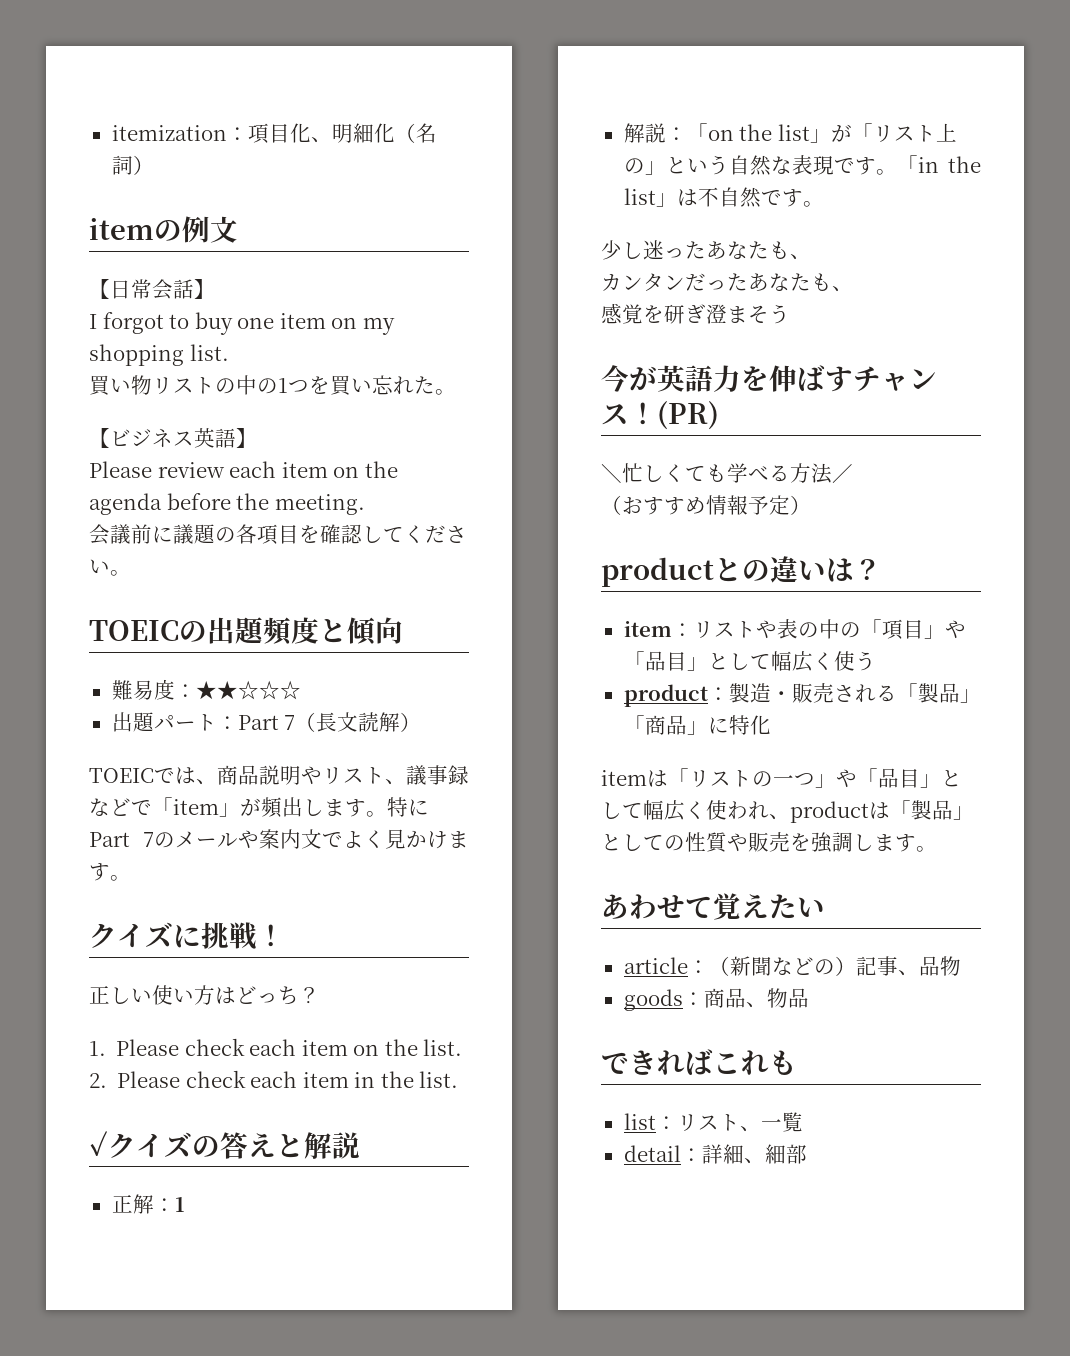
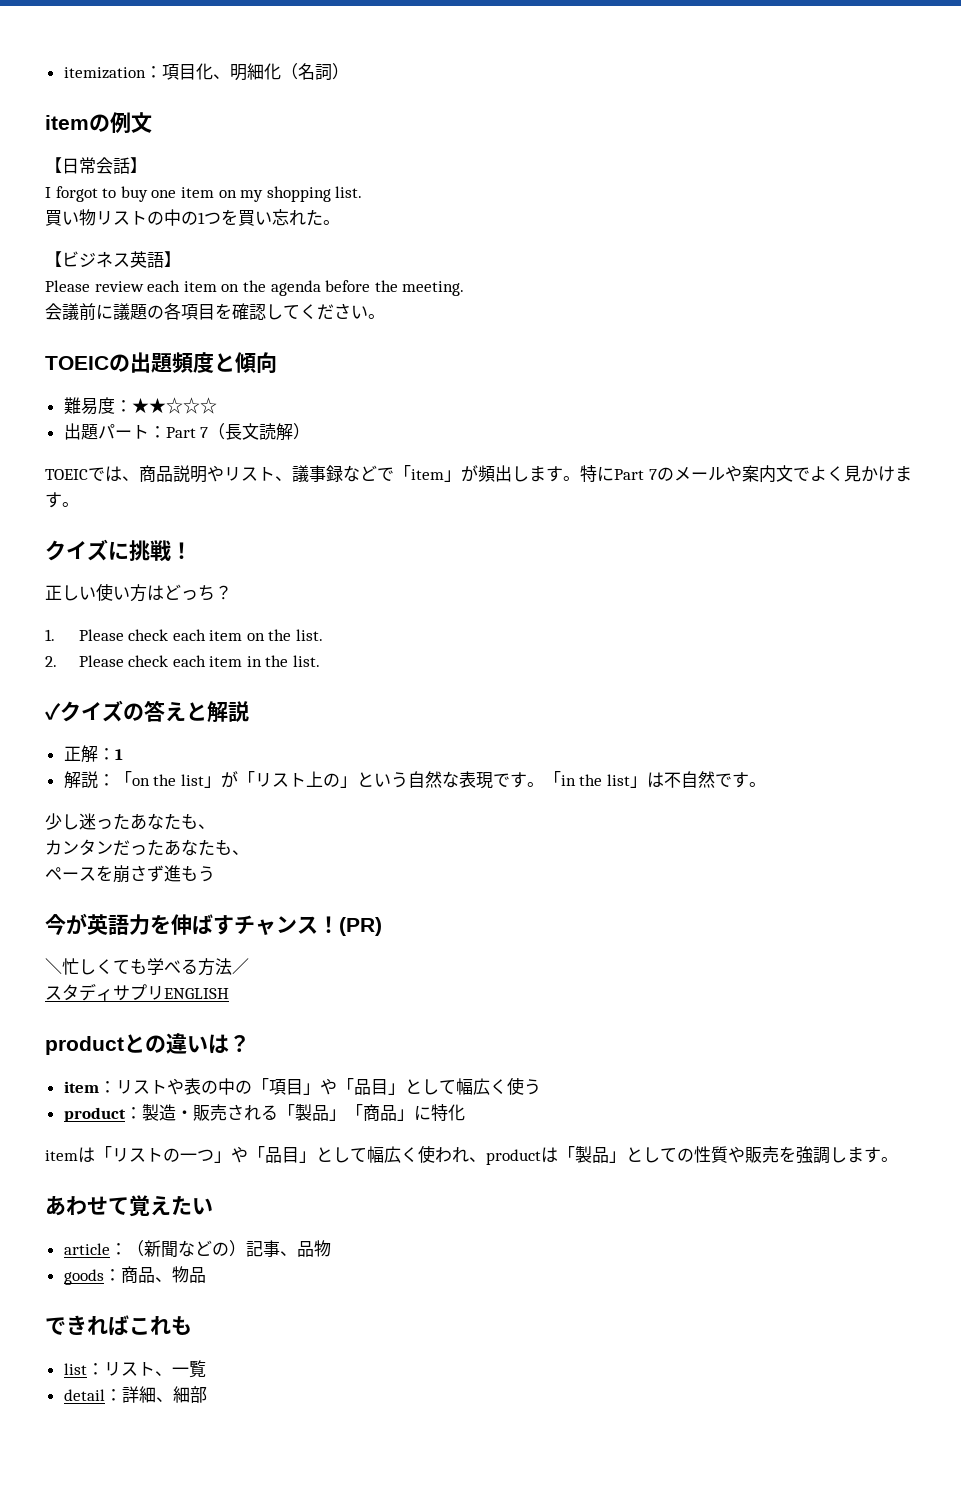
[601,303,769,324] 感覚を研ぎ澄まそ -> [45,865,198,883] ペースを崩さず進も
[601,495,811,515] （おすすめ情報予定） -> [45,983,229,1001] スタディサプリENGLISH

